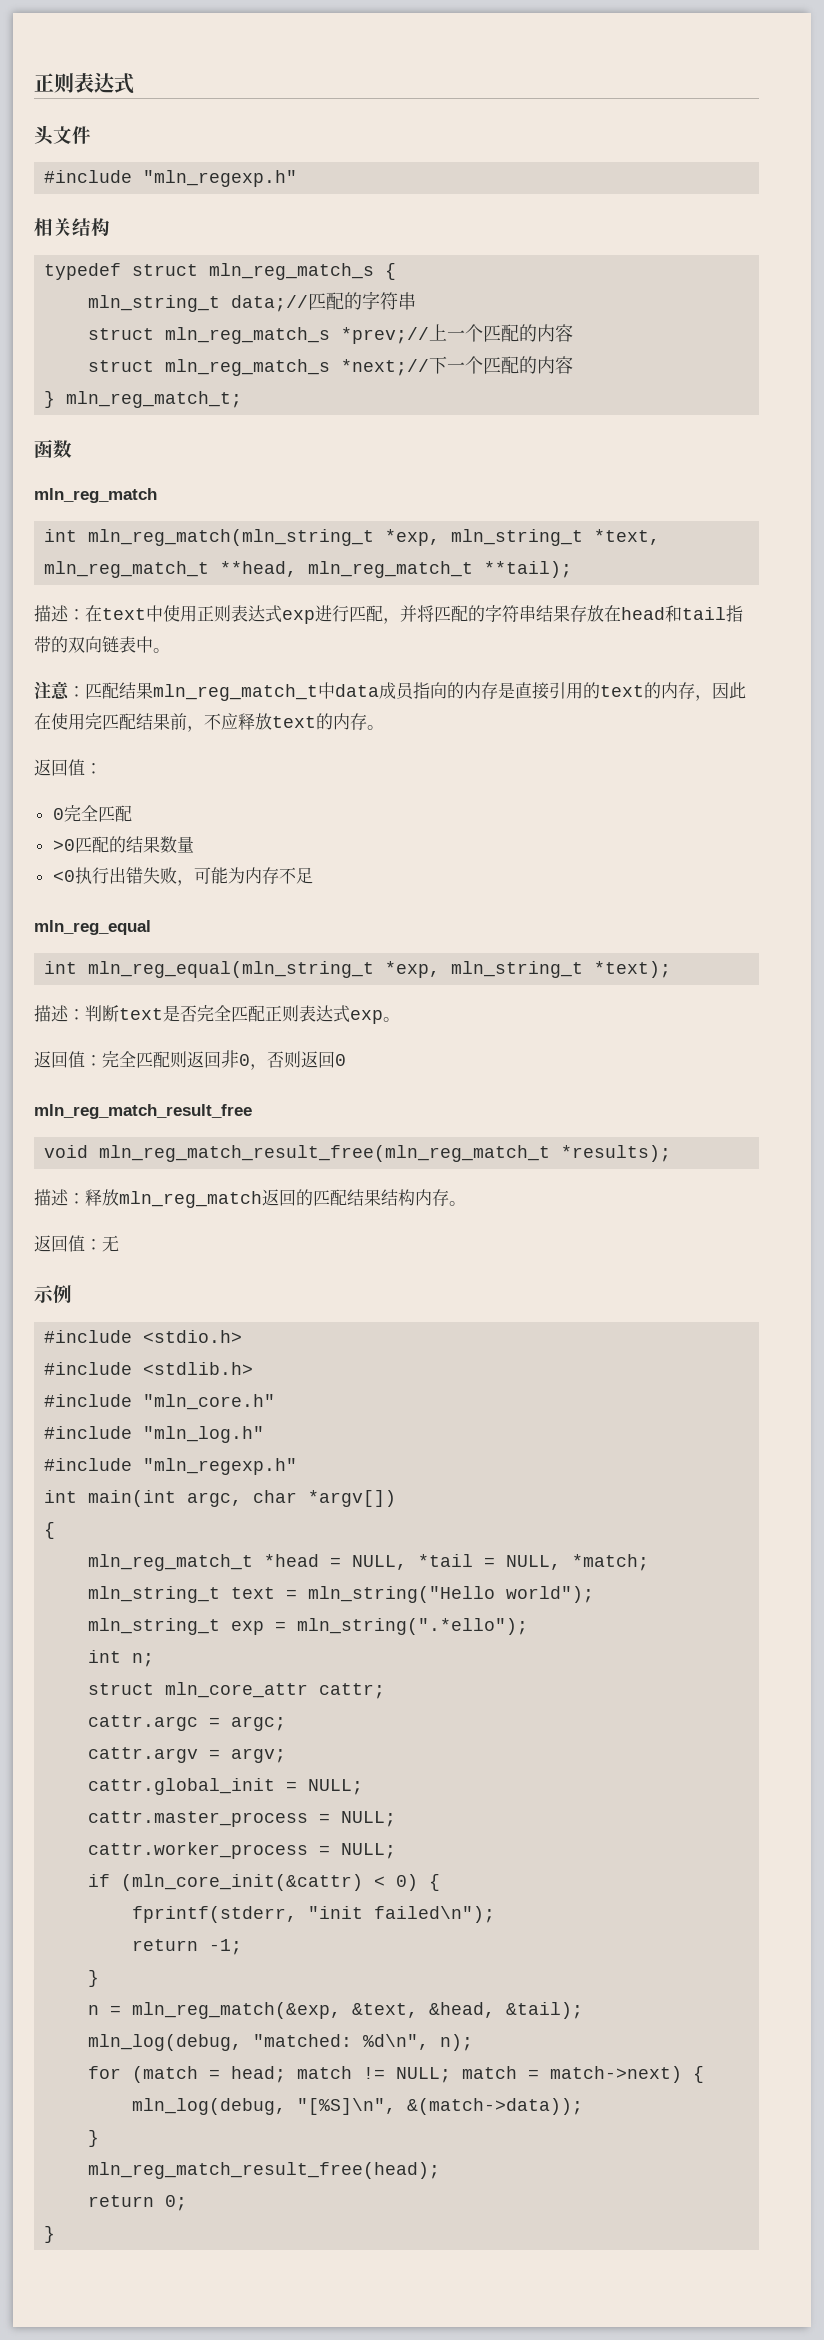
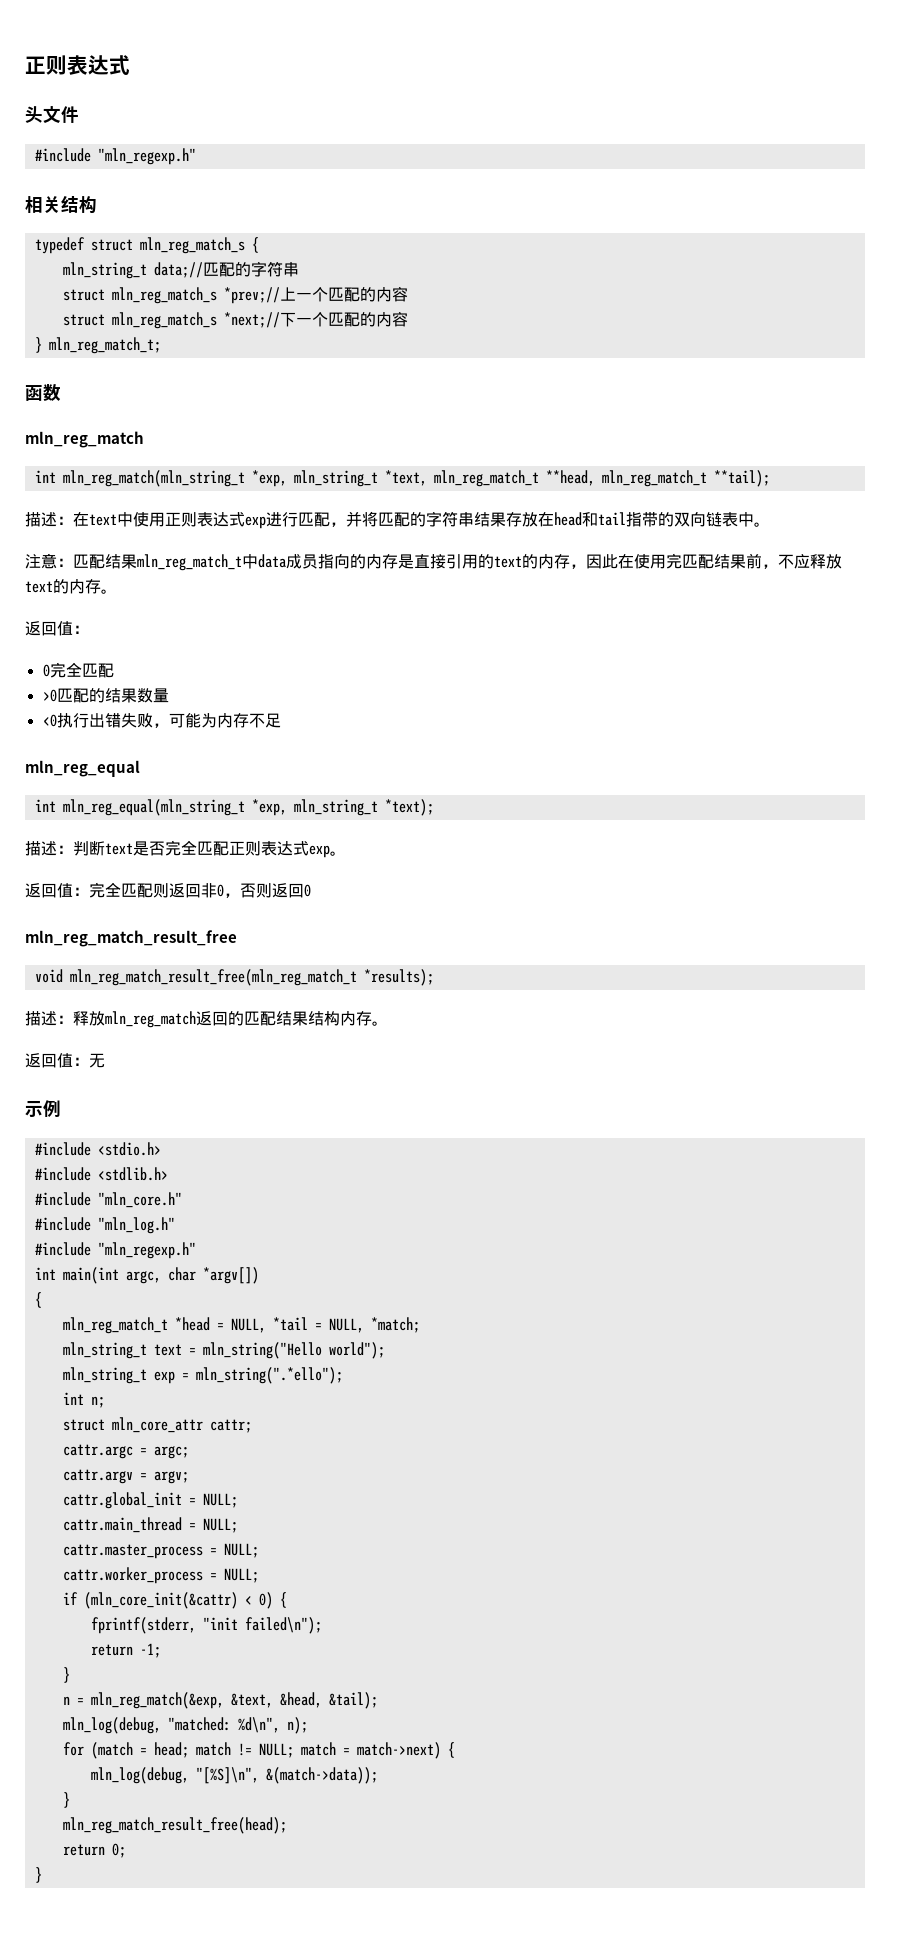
(364, 1787) none -> [62,1517,238,1533] // cattr.main_thread = NULL;

